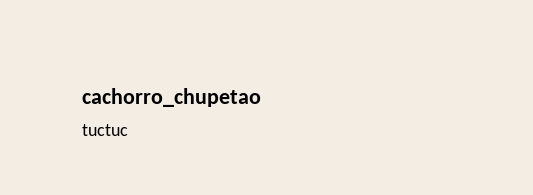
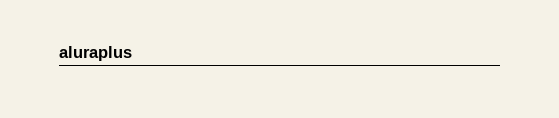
[82,88,261,107] [82,124,128,136] cachorro_chupetao // tuctuc -> [59,46,132,61] aluraplus

